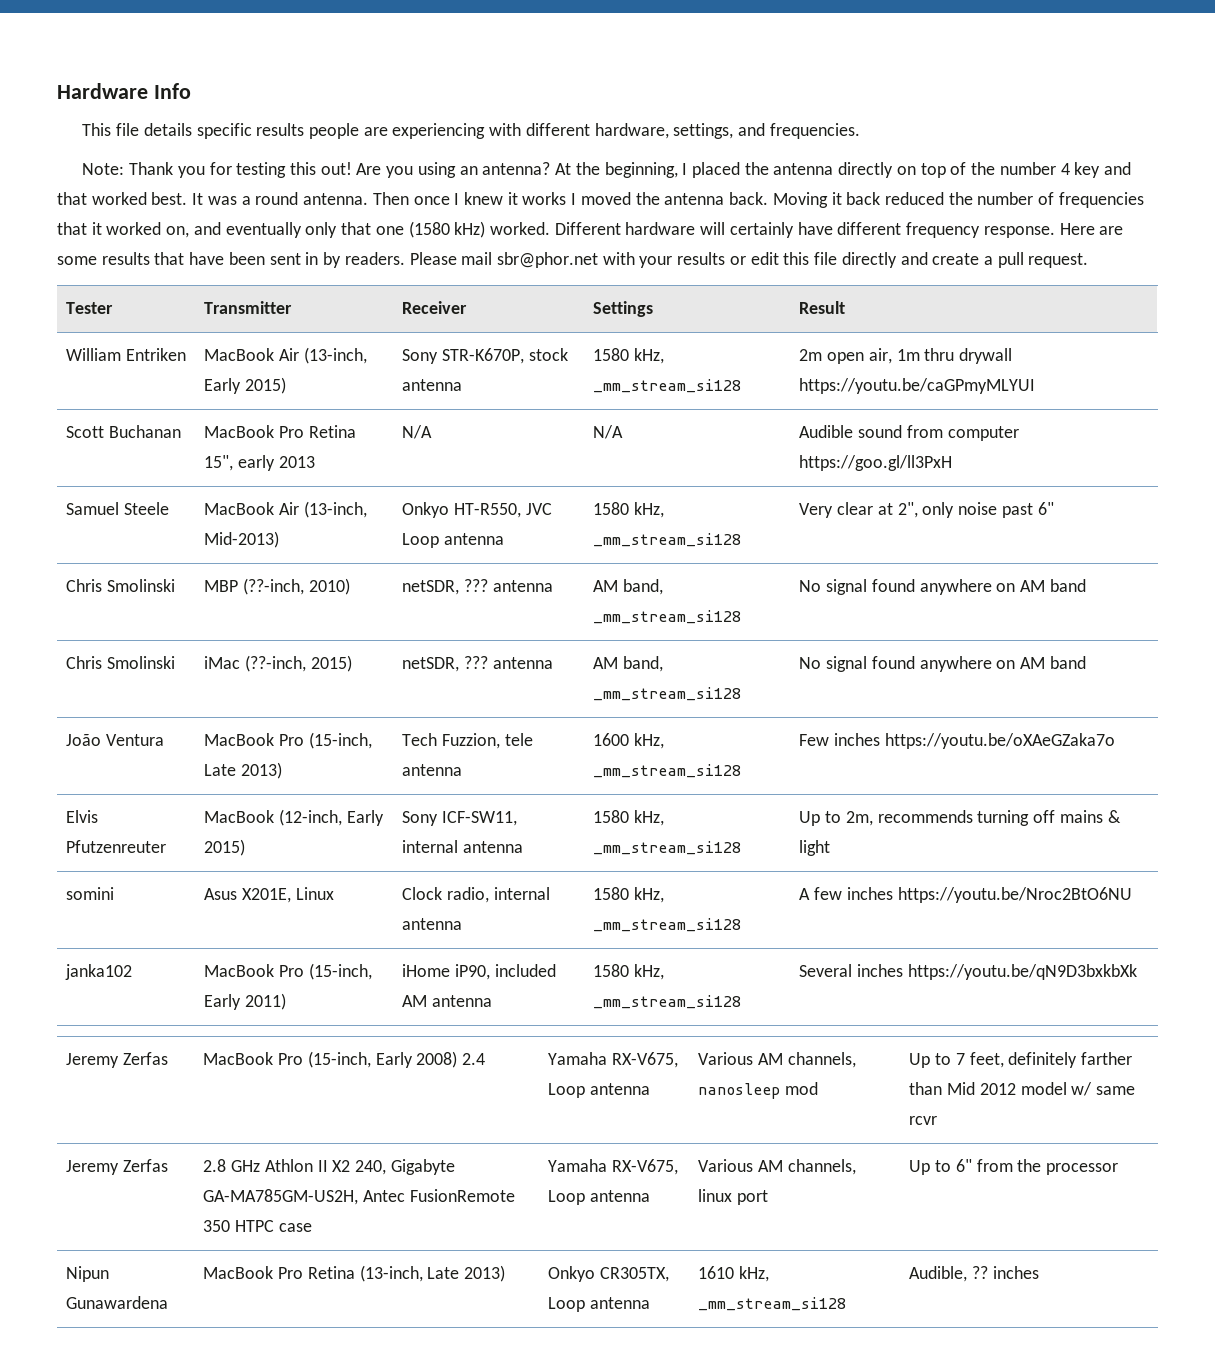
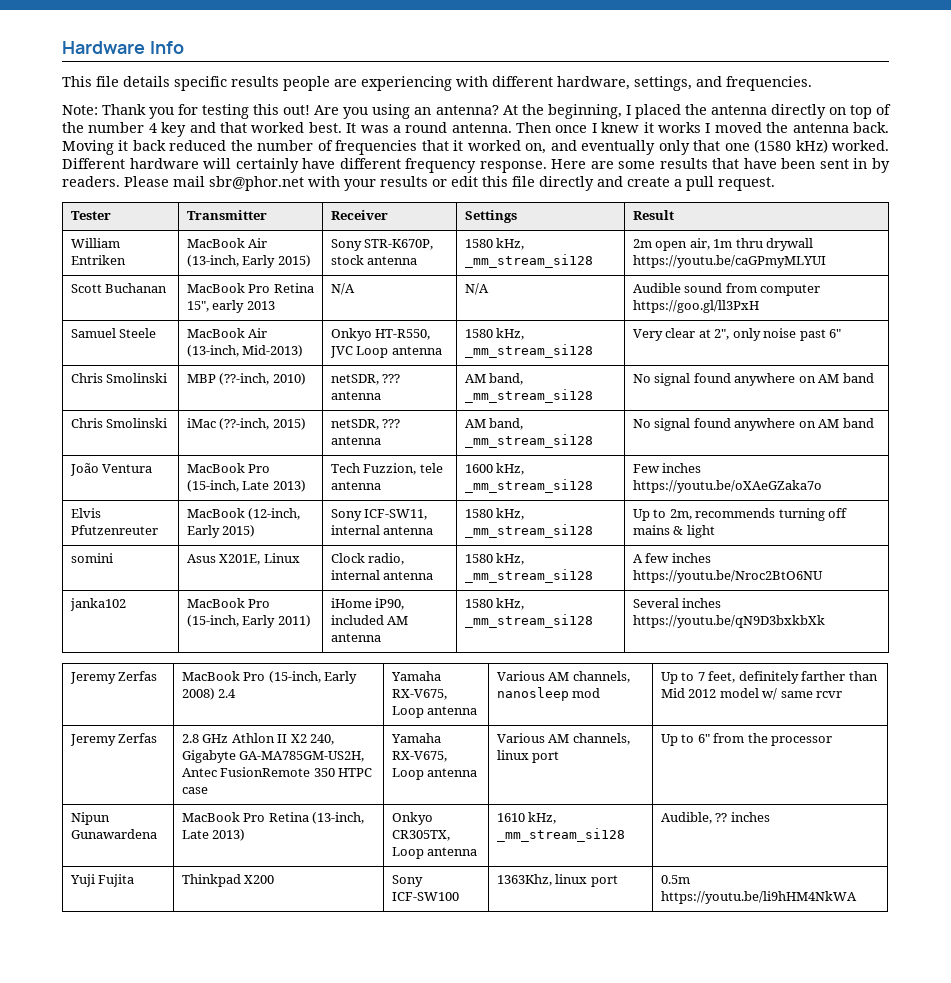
(1039, 1272) none -> [69,874,135,887] [181,874,275,887] [391,875,423,887] [391,892,459,901] [496,874,618,887] [660,875,690,884] [660,891,857,904] // Yuji Fujita | Thinkpad X200 | Sony ICF-SW100 | 1363Khz, linux port | 0.5m https://youtu.be/li9hHM4NkWA

